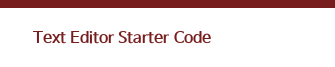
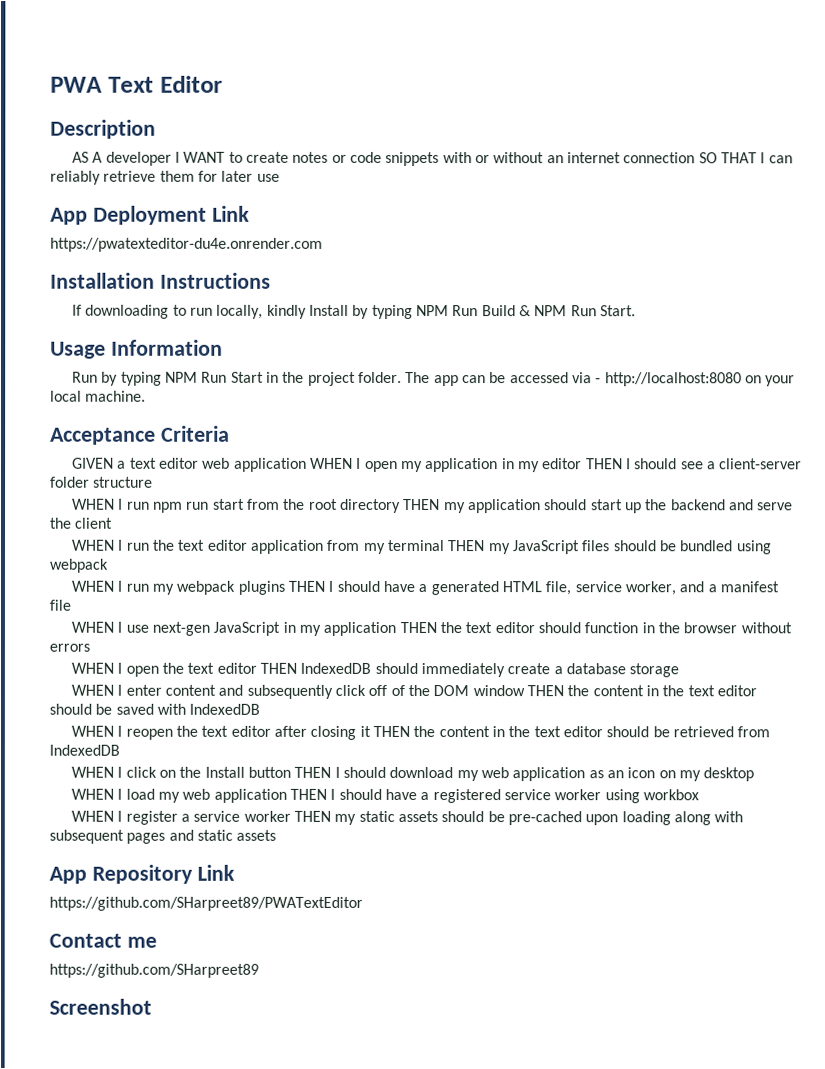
(33, 37) none -> [50,76,103,93] PWA
[118,31,211,44] Starter Code -> [50,119,156,139] [72,151,793,167] [50,170,280,185] [50,205,250,225] [50,237,323,252] [50,272,271,289] [72,304,636,319] [50,339,223,359] [72,371,796,387] [50,390,147,402] [50,425,230,445] [72,457,803,473] [50,476,154,488] [72,498,794,514] [50,517,114,529] [71,539,771,555] [49,558,108,573] [71,580,779,596] [49,599,71,611] [71,621,792,636] [49,643,90,652] [71,662,680,678] [71,684,757,699] [49,703,261,715] [71,725,771,740] [49,744,120,756] [71,766,755,782] [71,788,699,804] [71,810,744,826] [49,829,277,844] [49,864,235,884] [49,896,363,911] [49,933,157,948] [49,963,259,978] [49,998,152,1015] // Description // AS A developer I WANT to create notes or code snippets with or without an internet connection SO THAT I can reliably retrieve them for later use // App Deployment Link // https://pwatexteditor-du4e.onrender.com // Installation Instructions // If downloading to run locally, kindly Install by typing NPM Run Build & NPM Run Start. // Usage Information // Run by typing NPM Run Start in the project folder. The app can be accessed via - http://localhost:8080 on your local machine. // Acceptance Criteria // GIVEN a text editor web application WHEN I open my application in my editor THEN I should see a client-server folder structure // WHEN I run npm run start from the root directory THEN my application should start up the backend and serve the client // WHEN I run the text editor application from my terminal THEN my JavaScript files should be bundled using webpack // WHEN I run my webpack plugins THEN I should have a generated HTML file, service worker, and a manifest file // WHEN I use next-gen JavaScript in my application THEN the text editor should function in the browser without errors // WHEN I open the text editor THEN IndexedDB should immediately create a database storage // WHEN I enter content and subsequently click off of the DOM window THEN the content in the text editor should be saved with IndexedDB // WHEN I reopen the text editor after closing it THEN the content in the text editor should be retrieved from IndexedDB // WHEN I click on the Install button THEN I should download my web application as an icon on my desktop // WHEN I load my web application THEN I should have a registered service worker using workbox // WHEN I register a service worker THEN my static assets should be pre-cached upon loading along with subsequent pages and static assets // App Repository Link // https://github.com/SHarpreet89/PWATextEditor // Contact me // https://github.com/SHarpreet89 // Screenshot

